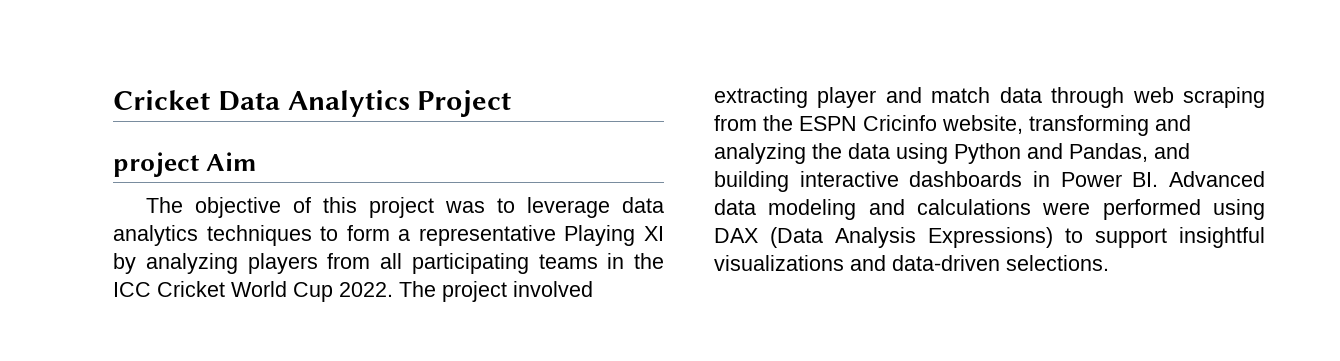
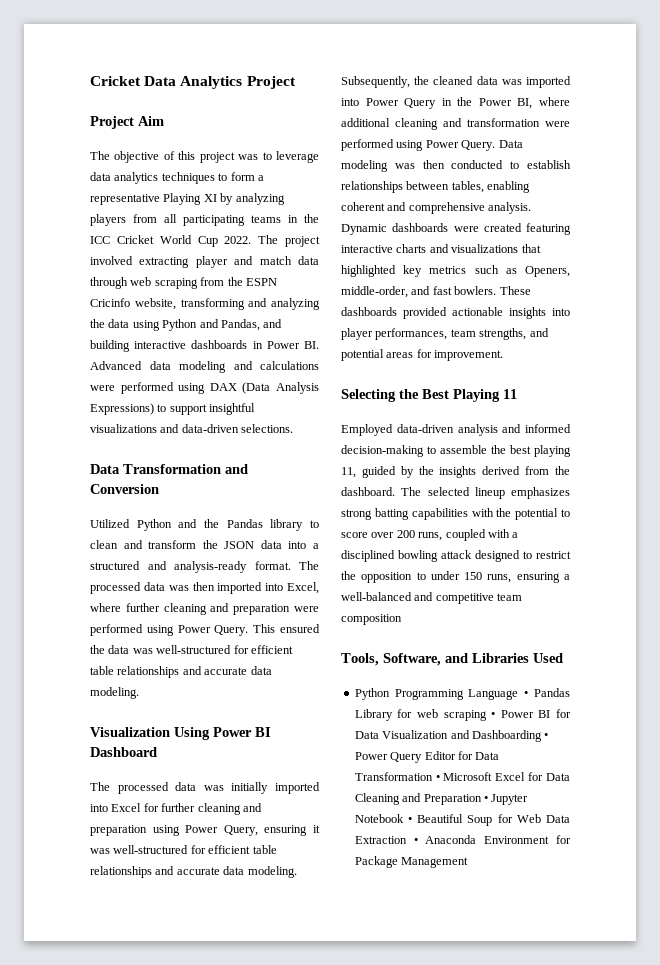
[113,152,200,177] project -> [90,116,134,129] Project
(1109, 263) none -> [90,464,248,474] [90,484,159,494] [90,519,319,531] [90,540,319,549] [90,561,319,573] [90,582,319,594] [90,603,319,615] [90,624,320,636] [90,645,293,654] [90,666,272,678] [90,687,139,699] [90,727,271,740] [90,747,157,757] [90,782,320,794] [90,803,262,815] [90,825,320,836] [90,845,277,854] [90,866,297,878] [341,76,571,88] [341,97,570,109] [341,118,570,130] [341,139,523,151] [341,160,571,172] [341,181,531,193] [341,202,532,214] [341,223,571,235] [341,244,541,253] [341,265,570,277] [341,286,531,298] [341,307,570,319] [341,328,549,340] [341,349,504,361] [341,389,517,402] [341,424,571,436] [341,445,571,457] [341,466,570,478] [341,487,570,499] [341,508,570,520] [341,529,519,541] [341,550,571,562] [341,571,570,583] [341,592,523,604] [341,614,402,625] [341,653,563,666] [354,688,570,700] [354,709,571,721] [354,730,549,742] [354,751,500,763] [354,772,570,781] [354,793,529,805] [354,814,570,826] [354,835,571,844] [354,856,469,868] // Data Transformation and Conversion // Utilized Python and the Pandas library to clean and transform the JSON data into a structured and analysis-ready format. The processed data was then imported into Excel, where further cleaning and preparation were performed using Power Query. This ensured the data was well-structured for efficient table relationships and accurate data modeling. // Visualization Using Power BI Dashboard // The processed data was initially imported into Excel for further cleaning and preparation using Power Query, ensuring it was well-structured for efficient table relationships and accurate data modeling. Subsequently, the cleaned data was imported into Power Query in the Power BI, where additional cleaning and transformation were performed using Power Query. Data modeling was then conducted to establish relationships between tables, enabling coherent and comprehensive analysis. Dynamic dashboards were created featuring interactive charts and visualizations that highlighted key metrics such as Openers, middle-order, and fast bowlers. These dashboards provided actionable insights into player performances, team strengths, and potential areas for improvement. // Selecting the Best Playing 11 // Employed data-driven analysis and informed decision-making to assemble the best playing 11, guided by the insights derived from the dashboard. The selected lineup emphasizes strong batting capabilities with the potential to score over 200 runs, coupled with a disciplined bowling attack designed to restrict the opposition to under 150 runs, ensuring a well-balanced and competitive team composition // Tools, Software, and Libraries Used // Python Programming Language • Pandas Library for web scraping • Power BI for Data Visualization and Dashboarding • Power Query Editor for Data Transformation • Microsoft Excel for Data Cleaning and Preparation • Jupyter Notebook • Beautiful Soup for Web Data Extraction • Anaconda Environment for Package Management

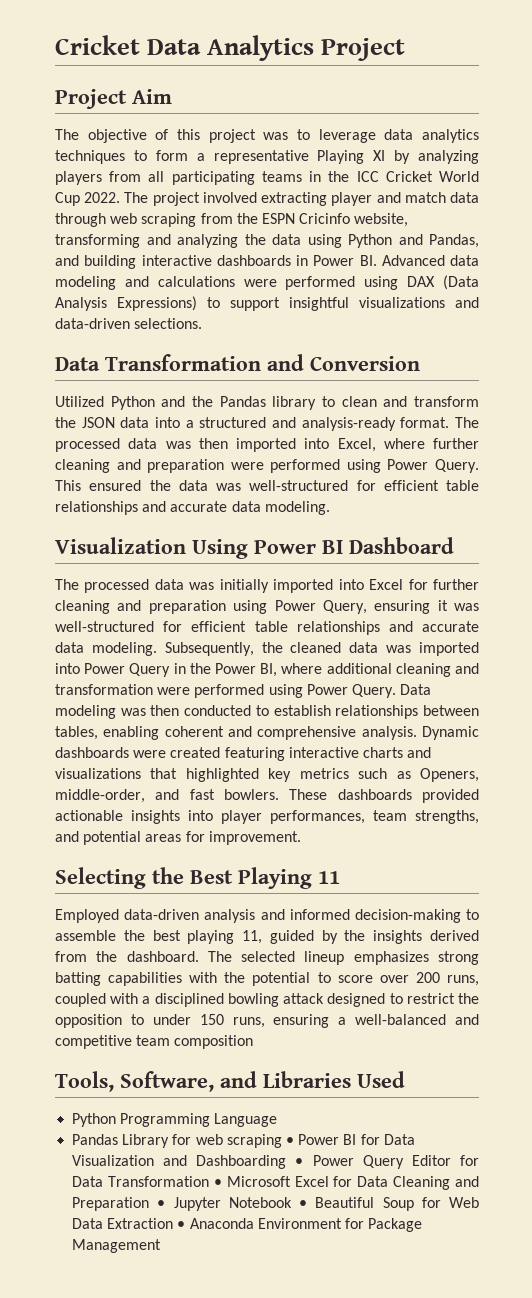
[524,691,529,697] • -> (278, 1120) //

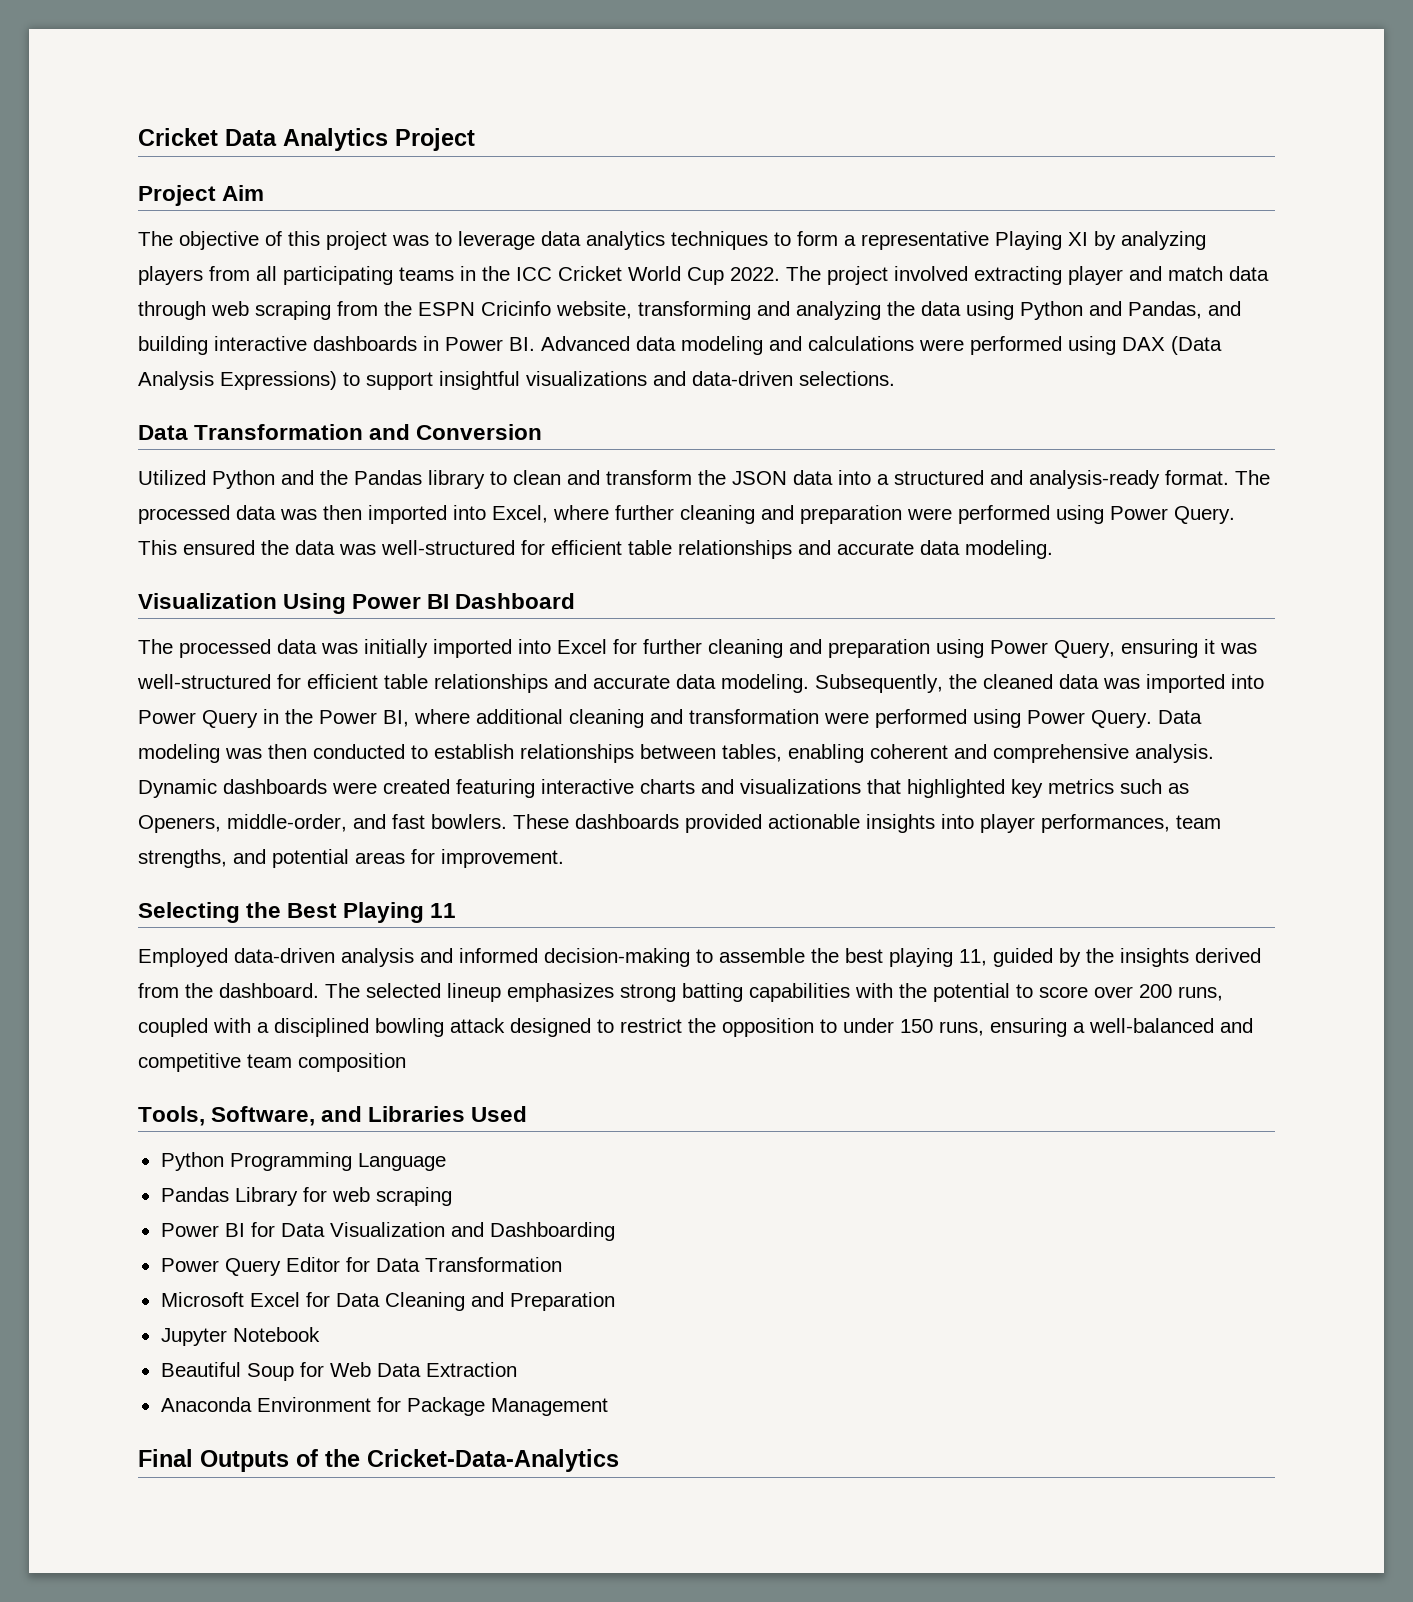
[285,1137,294,1145] • -> (452, 1196) //
[295,1158,304,1166] • -> (615, 1231) //
[213,1179,222,1187] • -> (562, 1264) //
[157,1200,166,1208] • -> (615, 1301) //
[299,1200,308,1208] • -> (320, 1334) //
[177,1221,186,1229] • -> (517, 1369) //
(162, 1246) none -> [138,1449,619,1472] // Final Outputs of the Cricket-Data-Analytics

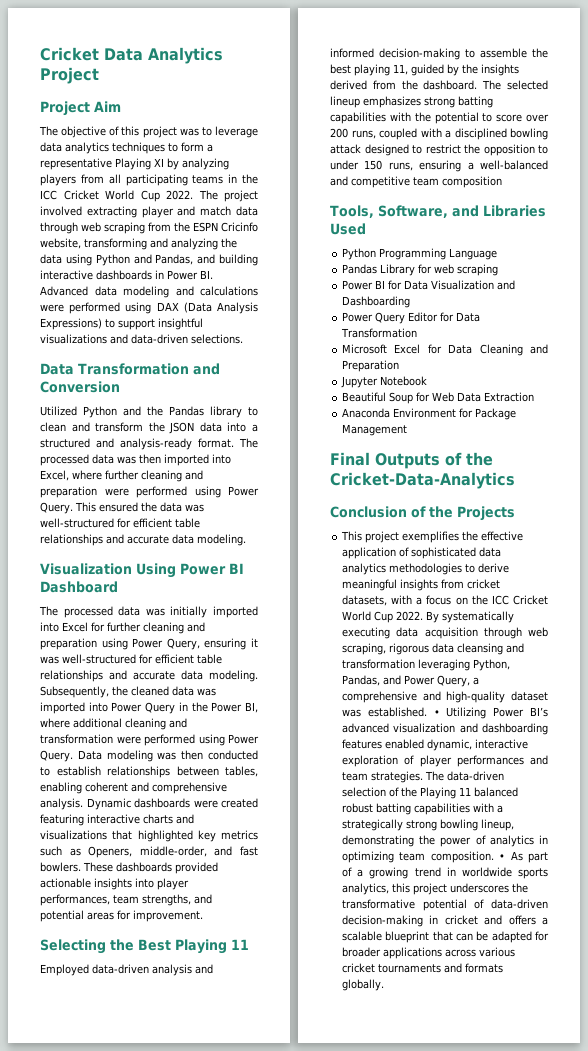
(619, 1460) none -> [330,506,515,521] [341,531,524,543] [342,547,502,559] [342,563,510,575] [342,579,501,591] [342,595,548,606] [342,611,515,623] [342,627,548,639] [342,643,525,655] [342,659,511,671] [342,675,480,687] [342,691,548,703] [342,707,548,719] [342,723,548,735] [342,739,529,751] [342,755,548,767] [342,771,505,783] [342,787,519,799] [342,803,504,815] [342,819,515,831] [342,835,548,847] [342,851,548,863] [342,867,548,879] [342,883,529,895] [342,899,548,911] [342,915,548,927] [342,931,549,943] [342,947,516,959] [342,963,504,973] [342,979,385,991] // Conclusion of the Projects // This project exemplifies the effective application of sophisticated data analytics methodologies to derive meaningful insights from cricket datasets, with a focus on the ICC Cricket World Cup 2022. By systematically executing data acquisition through web scraping, rigorous data cleansing and transformation leveraging Python, Pandas, and Power Query, a comprehensive and high-quality dataset was established. • Utilizing Power BI’s advanced visualization and dashboarding features enabled dynamic, interactive exploration of player performances and team strategies. The data-driven selection of the Playing 11 balanced robust batting capabilities with a strategically strong bowling lineup, demonstrating the power of analytics in optimizing team composition. • As part of a growing trend in worldwide sports analytics, this project underscores the transformative potential of data-driven decision-making in cricket and offers a scalable blueprint that can be adapted for broader applications across various cricket tournaments and formats globally.

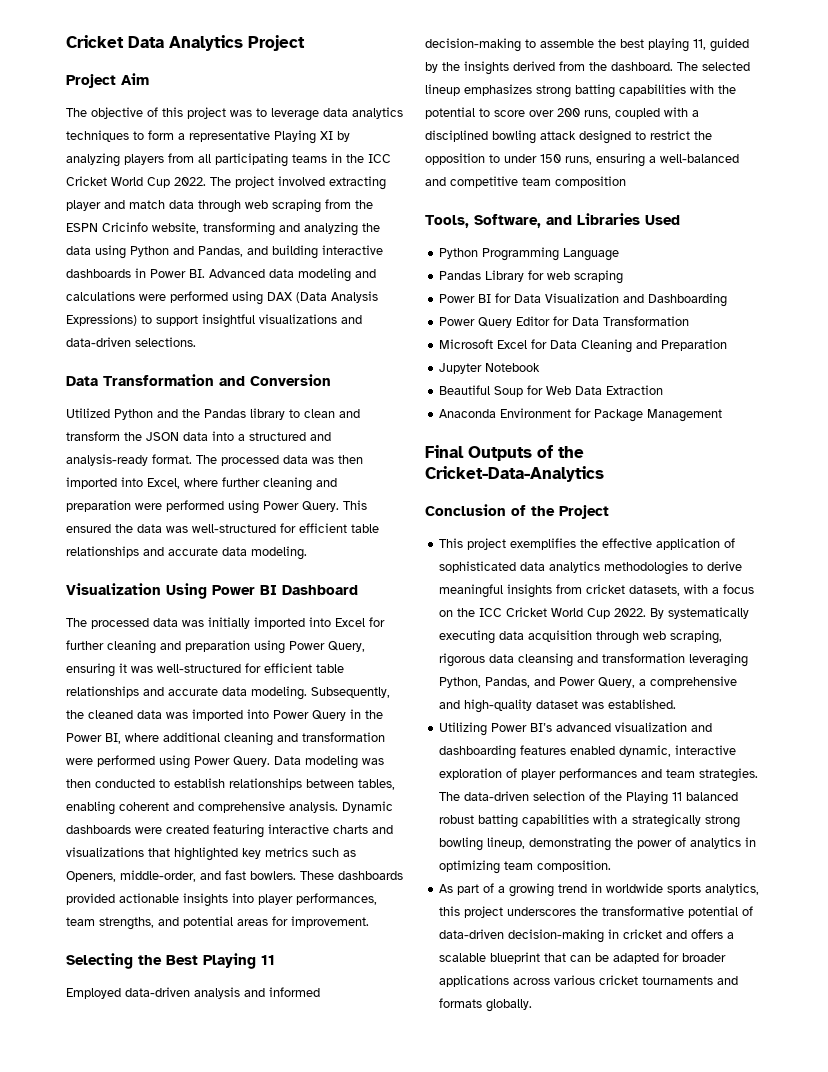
[457,506,515,521] Projects -> [559,505,609,519] Project
[433,710,440,716] • -> (677, 704) //
[499,854,506,860] • -> (612, 866) //

